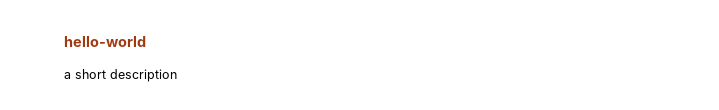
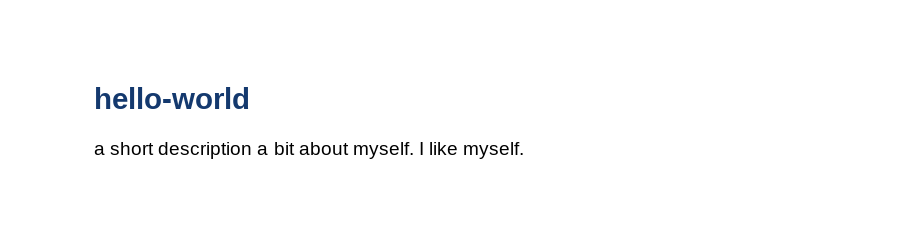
(177, 75) none -> [257,142,525,159] a bit about myself. I like myself.

